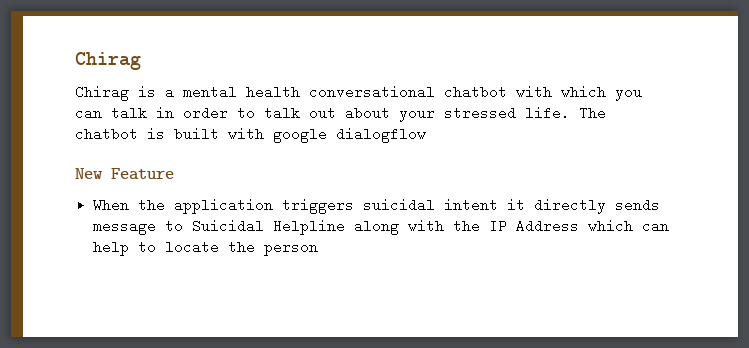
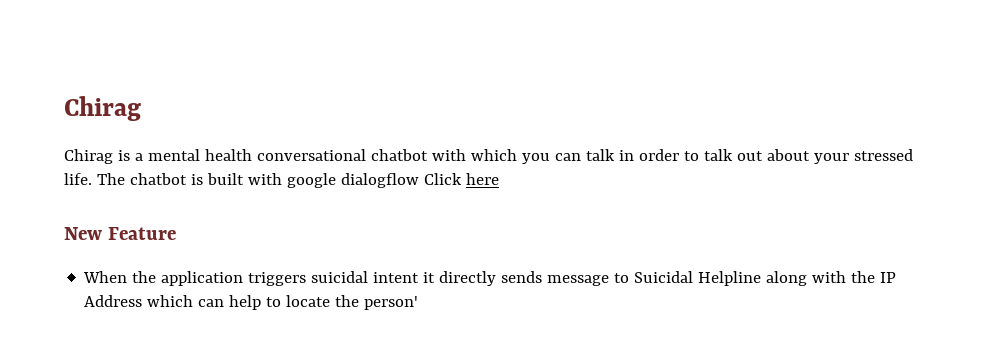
(426, 135) none -> [423,173,499,185] Click here
[264,240,319,256] person -> [364,296,419,310] person'

